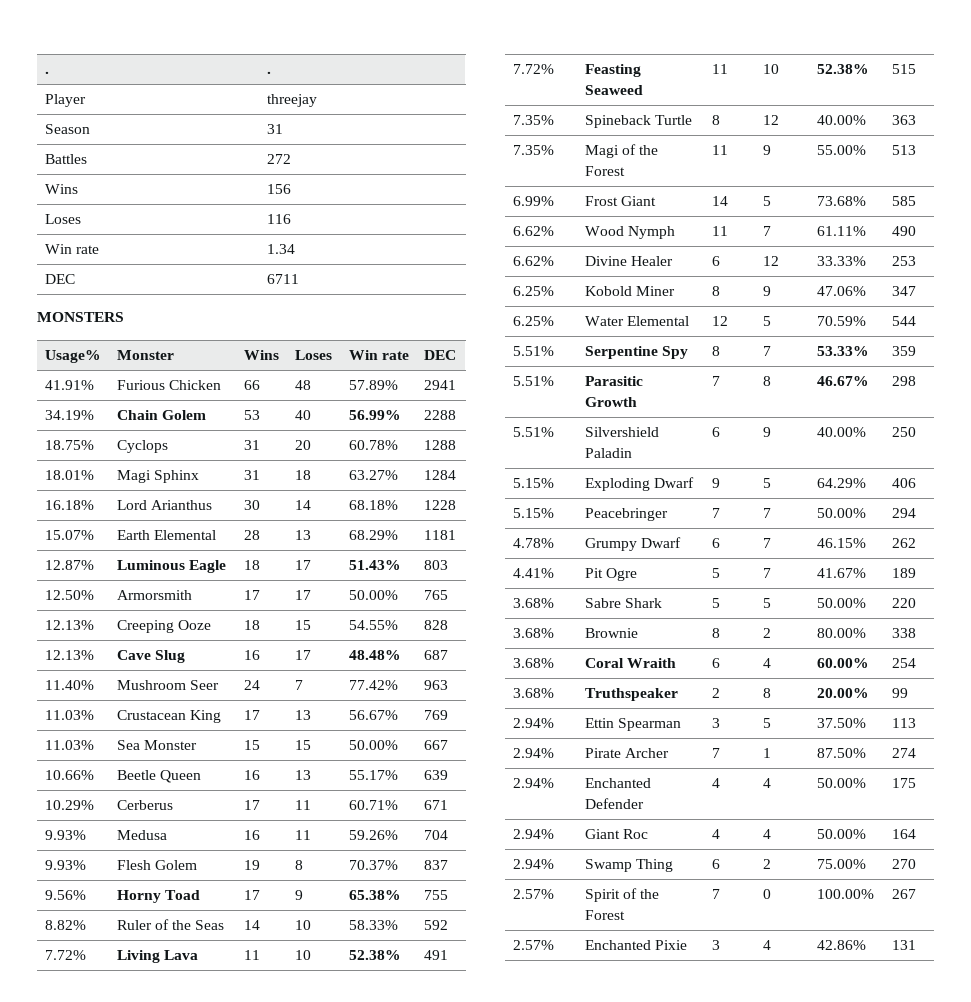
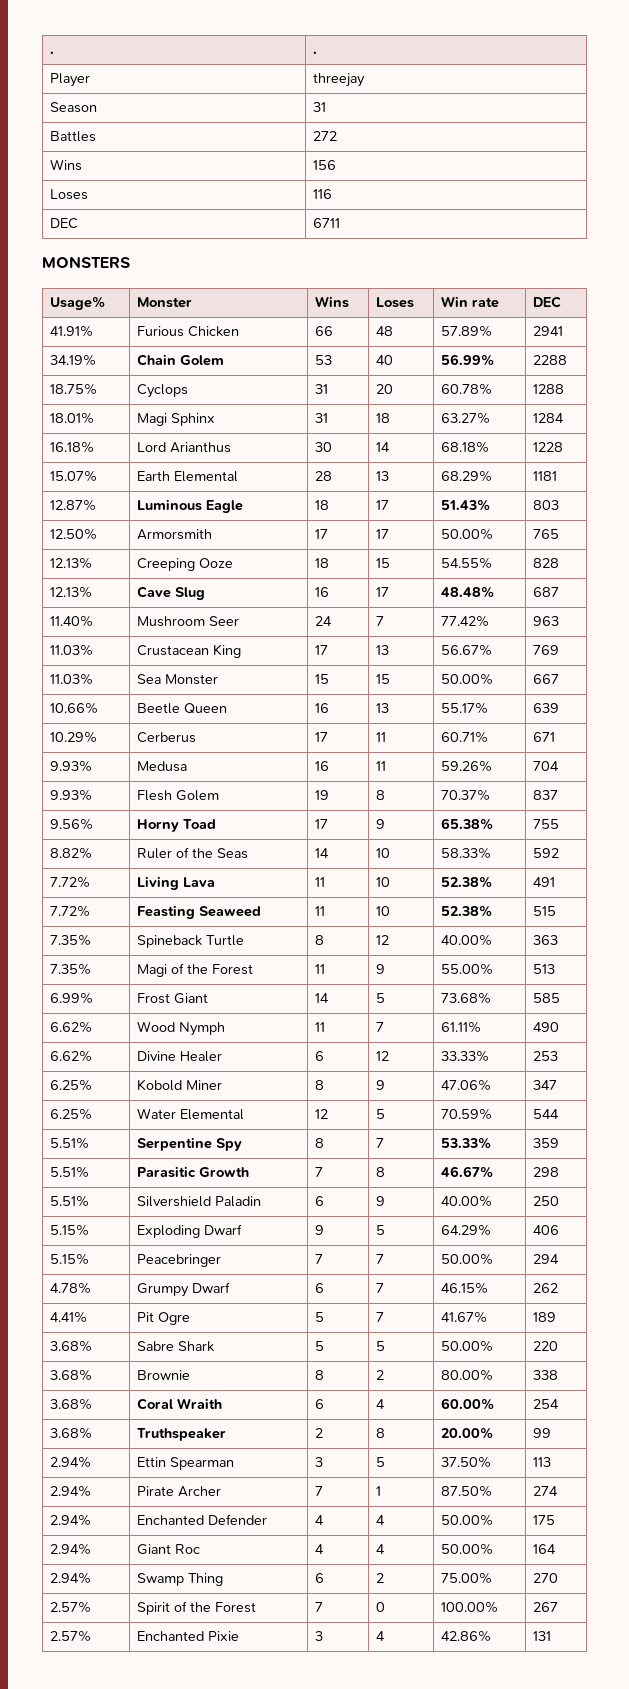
[44,244,99,254] [266,244,295,254] // Win rate | 1.34 -> (332, 194) none

